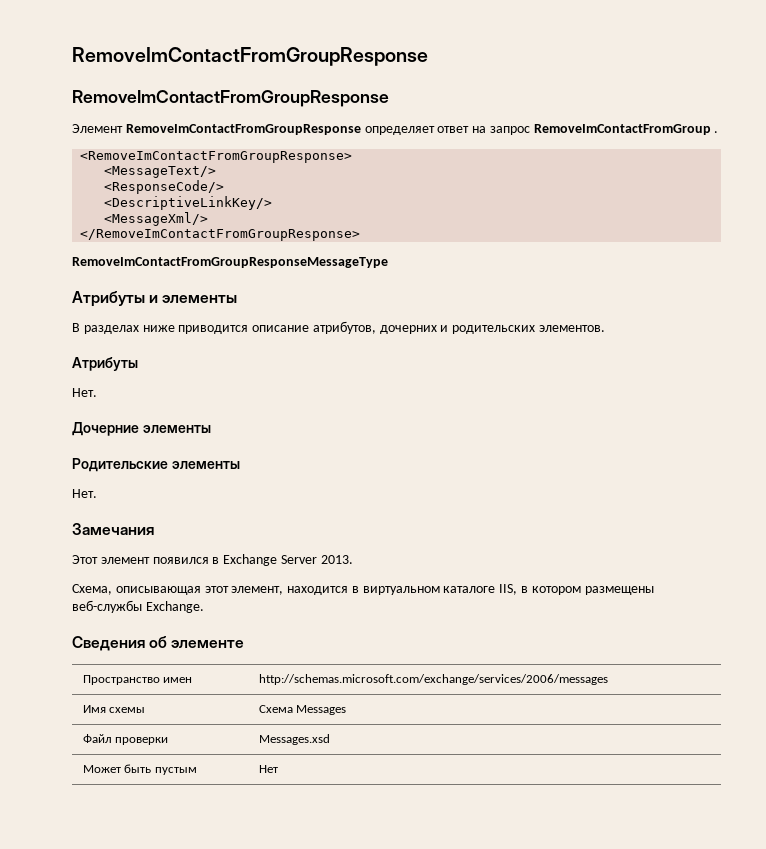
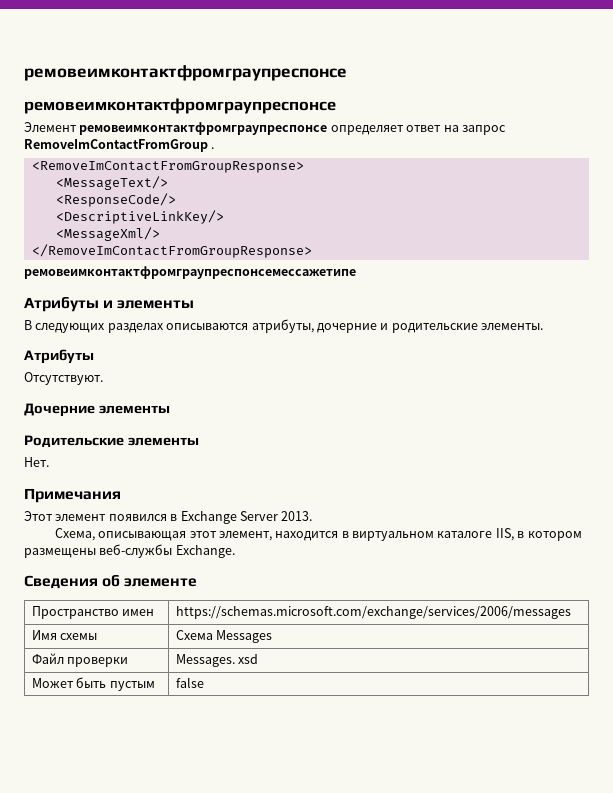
[72,47,428,66] [72,90,389,107] RemoveImContactFromGroupResponse // RemoveImContactFromGroupResponse -> [24,65,347,81] [24,98,336,114] ремовеимконтактфромграупреспонсе // ремовеимконтактфромграупреспонсе
[125,124,361,135] RemoveImContactFromGroupResponse -> [79,122,328,135] ремовеимконтактфромграупреспонсе
[72,257,388,268] RemoveImContactFromGroupResponseMessageType -> [24,266,356,279] ремовеимконтактфромграупреспонсемессажетипе
[83,321,606,334] разделах ниже приводится описание атрибутов, дочерних и родительских элементов. -> [35,319,543,333] следующих разделах описываются атрибуты, дочерние и родительские элементы.
[72,388,97,397] Нет. -> [24,372,103,385] Отсутствуют.
[72,523,154,535] Замечания -> [24,488,121,503] Примечания
[259,674,609,685] http://schemas.microsoft.com/exchange/services/2006/messages -> [175,606,571,619] https://schemas.microsoft.com/exchange/services/2006/messages
[259,734,331,745] Messages.xsd -> [175,654,259,667] Messages. xsd
[259,765,279,773] Нет -> [175,677,204,688] false

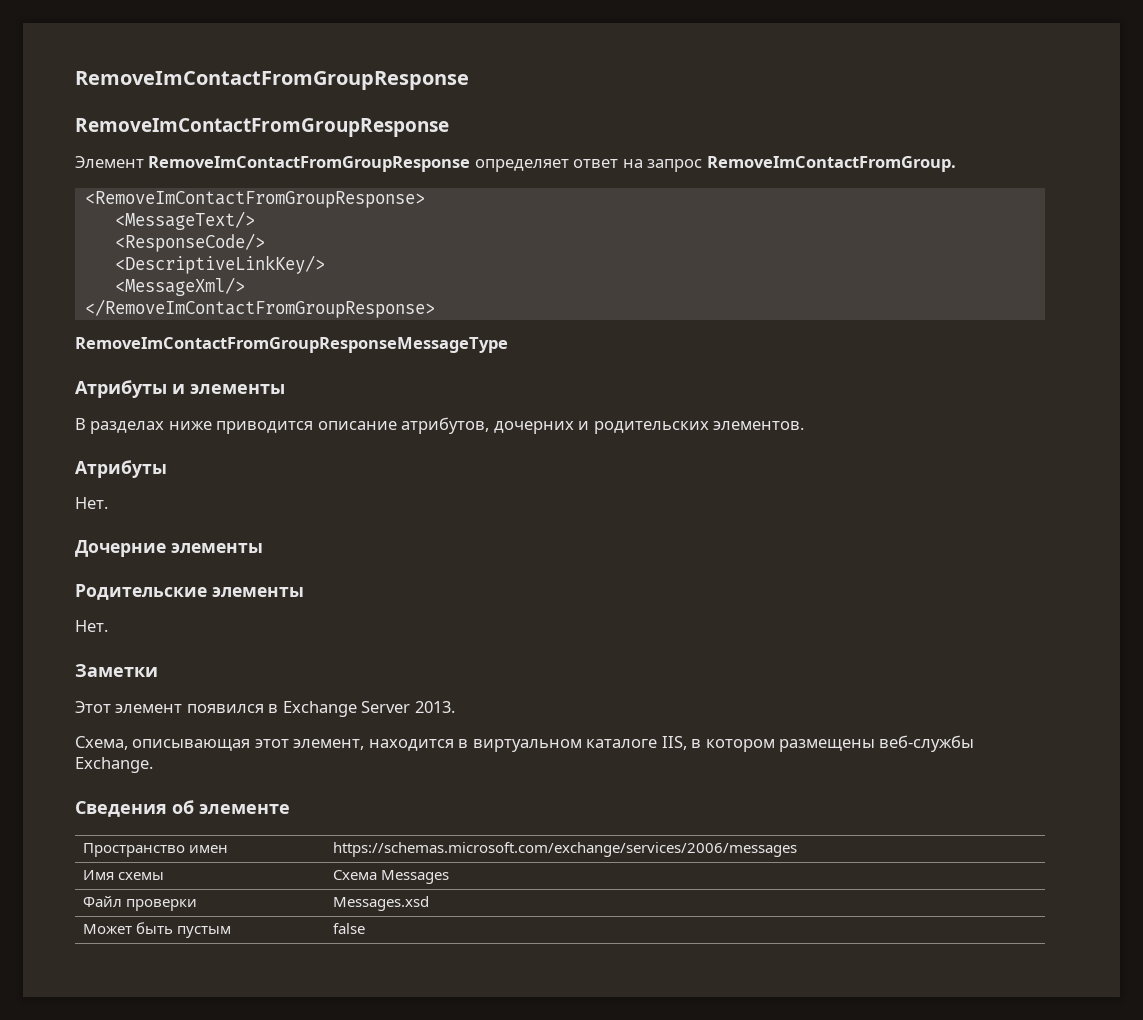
[24,65,347,81] [24,98,336,114] ремовеимконтактфромграупреспонсе // ремовеимконтактфромграупреспонсе -> [75,71,469,90] [75,118,449,137] RemoveImContactFromGroupResponse // RemoveImContactFromGroupResponse
[79,122,328,135] ремовеимконтактфромграупреспонсе -> [148,156,471,172] RemoveImContactFromGroupResponse
[24,139,215,152] RemoveImContactFromGroup . -> [706,156,956,172] RemoveImContactFromGroup.
[24,266,356,279] ремовеимконтактфромграупреспонсемессажетипе -> [75,337,508,353] RemoveImContactFromGroupResponseMessageType
[35,319,543,333] следующих разделах описываются атрибуты, дочерние и родительские элементы. -> [90,417,805,434] разделах ниже приводится описание атрибутов, дочерних и родительских элементов.
[24,372,103,385] Отсутствуют. -> [75,497,108,509] Нет.
[24,488,121,503] Примечания -> [75,664,158,677] Заметки
[175,654,259,667] Messages. xsd -> [333,896,430,911] Messages.xsd

